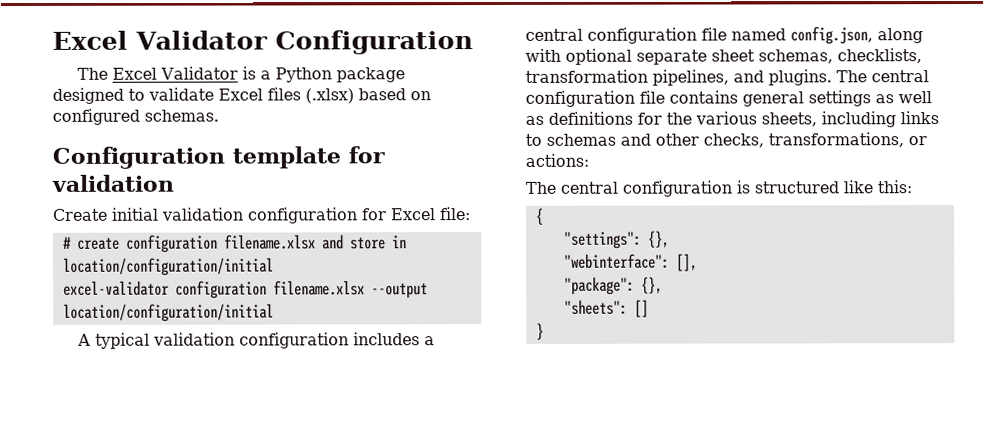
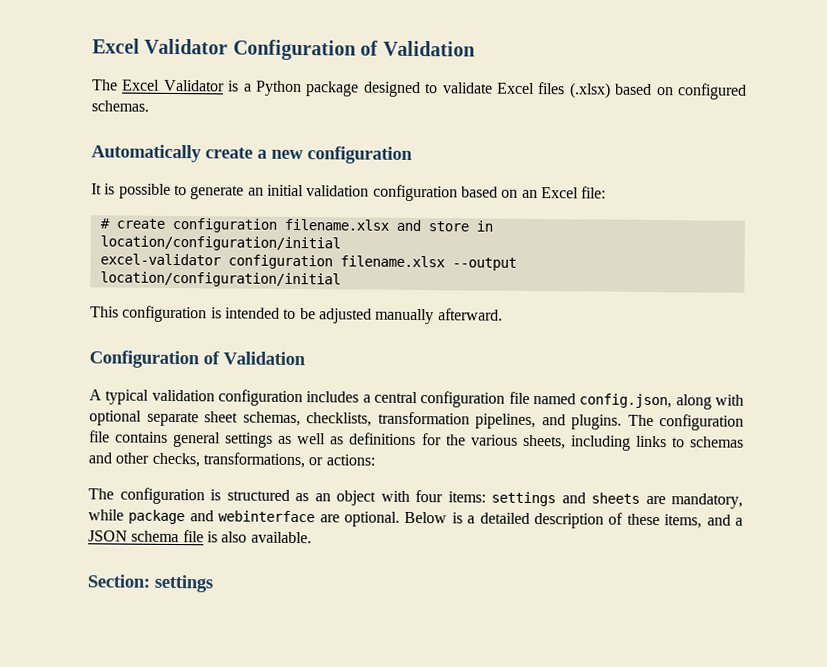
(473, 42) none -> [360,40,475,57] of Validation
[52,146,385,169] [51,174,174,192] [52,207,387,224] Configuration template for validation // Create initial validation configuration for -> [91,144,413,164] [91,183,538,202] Automatically create a new configuration // It is possible to generate an initial validation configuration based on an
(274, 312) none -> [90,305,503,325] [89,350,306,369] // This configuration is intended to be adjusted manually afterward. // Configuration of Validation
[871,70,929,83] central -> (654, 420) none
[560,181,618,194] central -> (114, 494) none
[843,180,912,194] [534,207,544,225] [563,230,670,249] [563,253,698,272] [563,276,663,295] [563,299,649,318] [535,322,544,340] like this: // { // "settings": {}, // "webinterface": [], // "package": {}, // "sheets": [] // } -> [295,490,743,509] [88,509,743,529] [88,530,312,544] [87,574,213,593] as an object with four items: settings and sheets are mandatory, while package and webinterface are optional. Below is a detailed description of these items, and a JSON schema file is also available. // Section: settings

